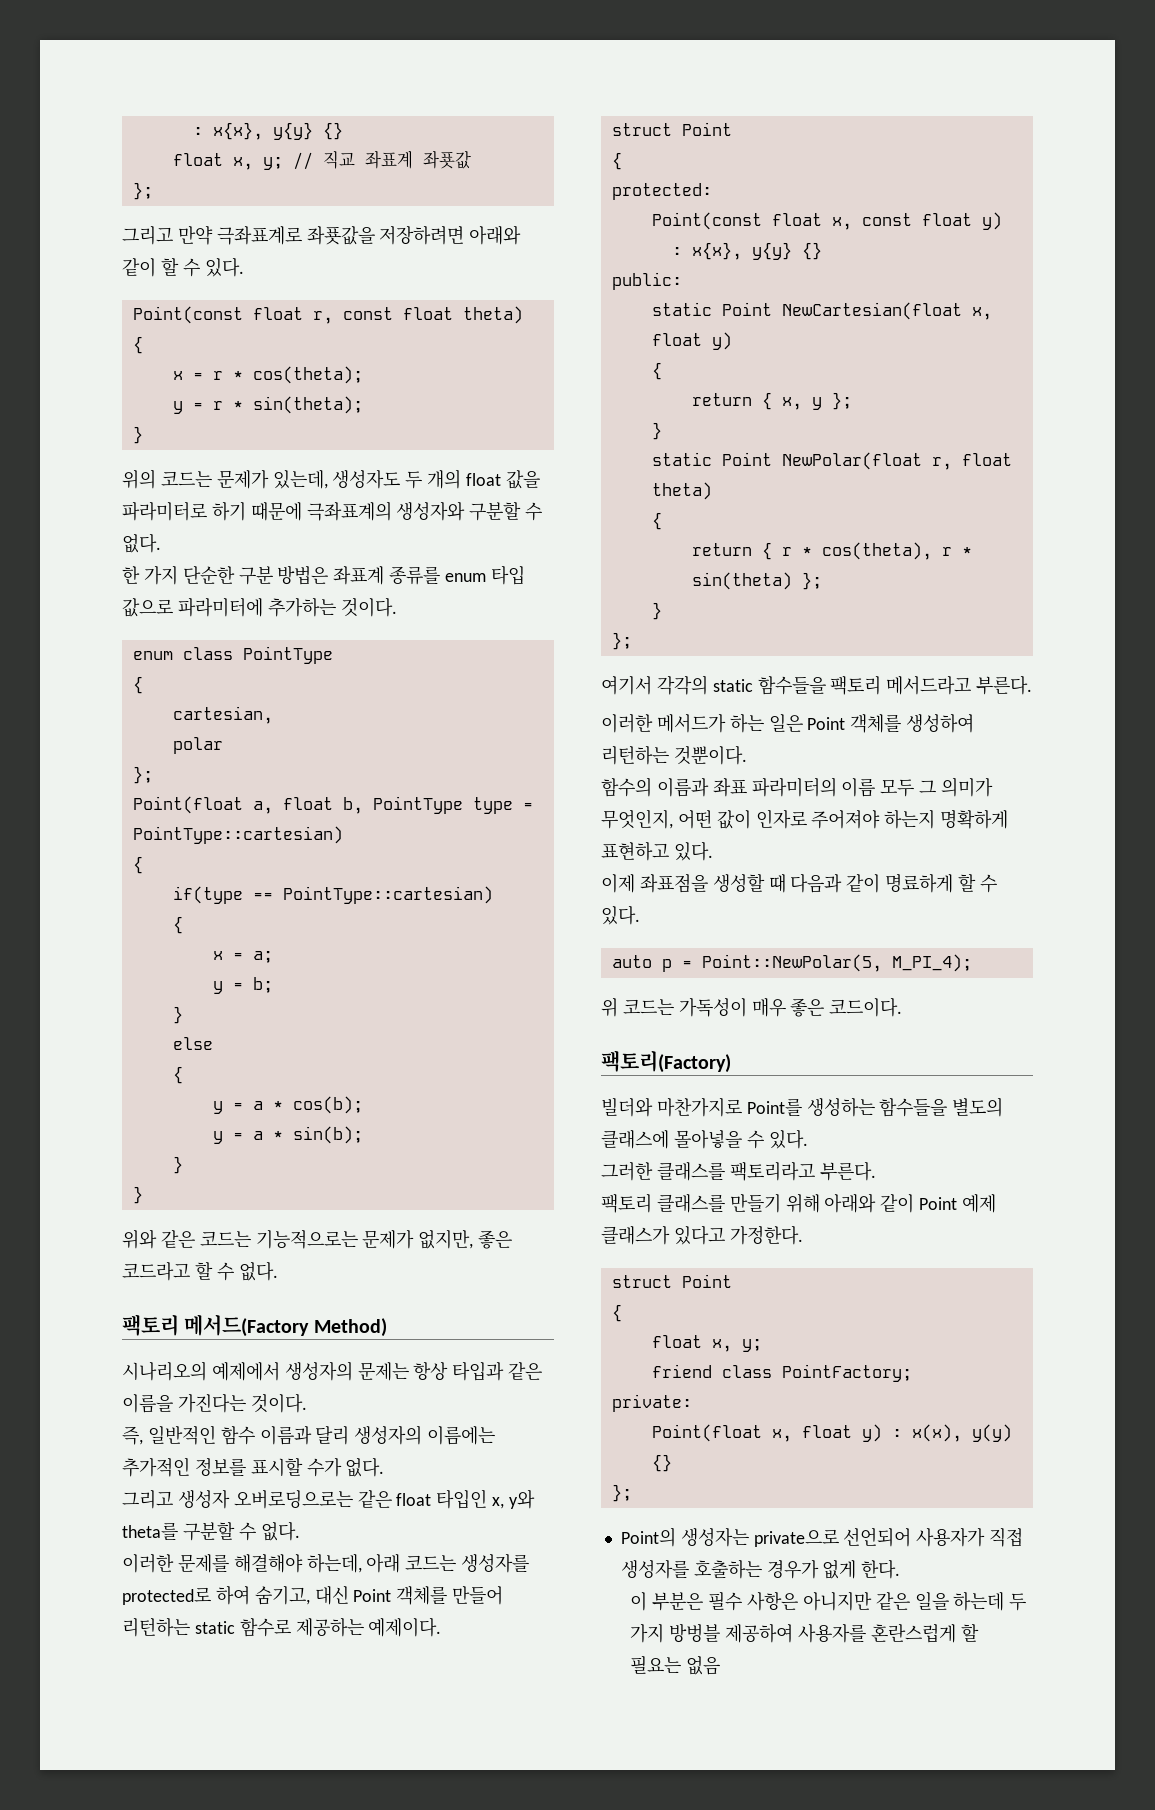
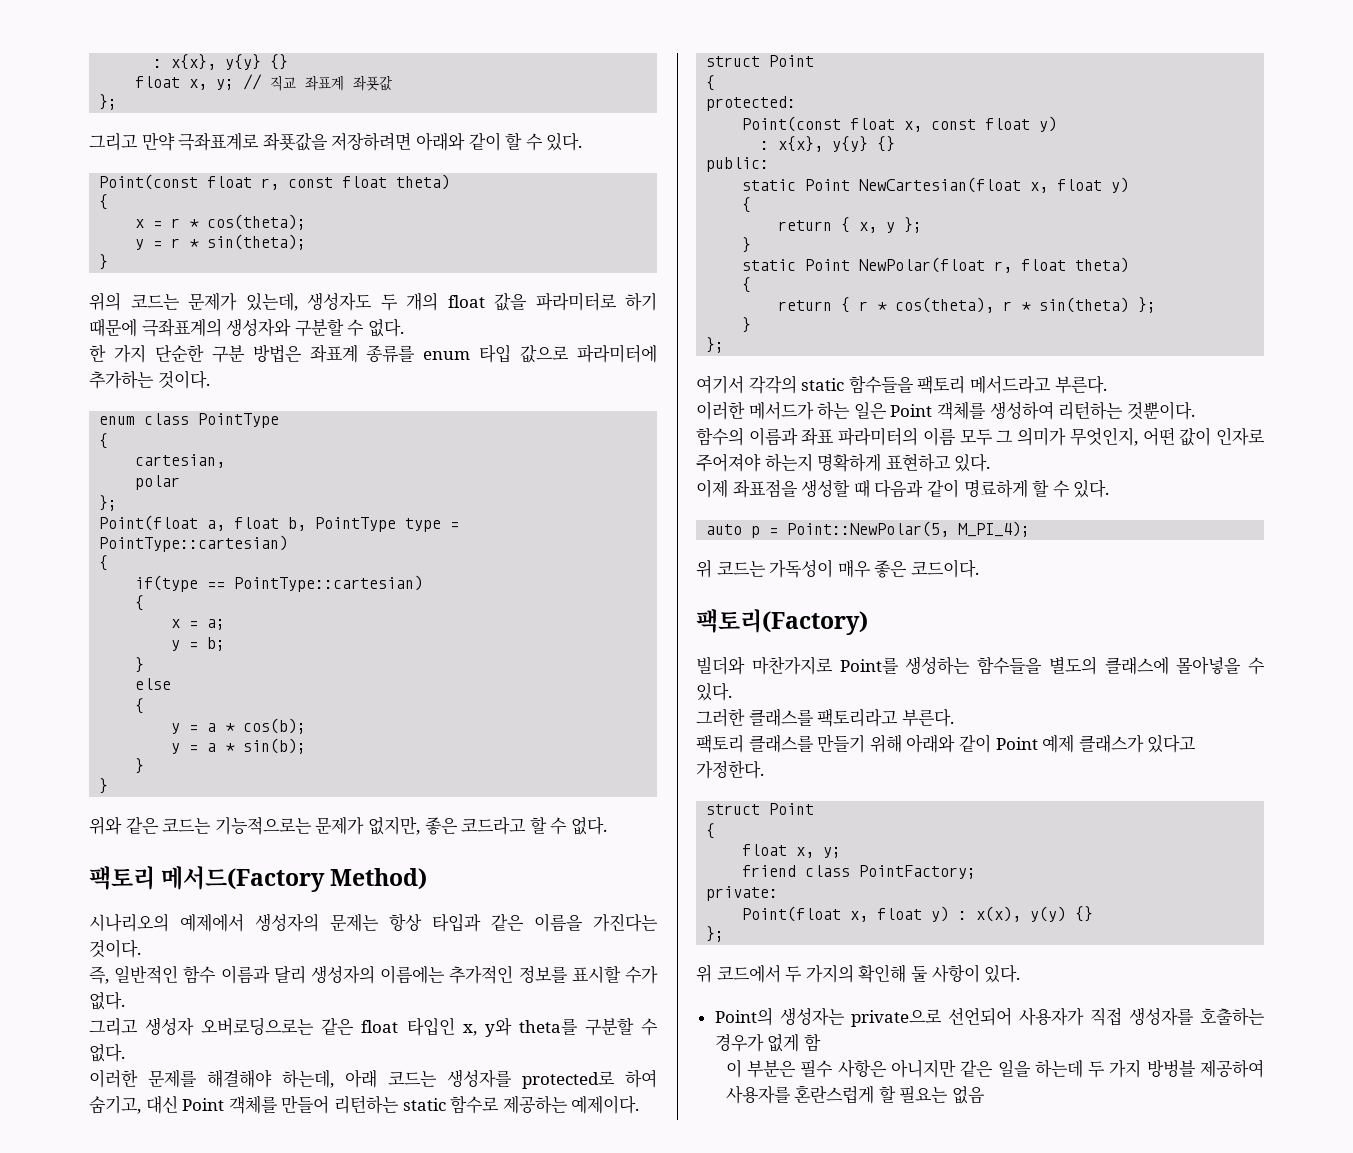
(632, 1493) none -> [696,964,1021,983] // 위 코드에서 두 가지의 확인해 둘 사항이 있다.
[861,1559,901,1579] 한다. -> [803,1033,821,1052] 함

